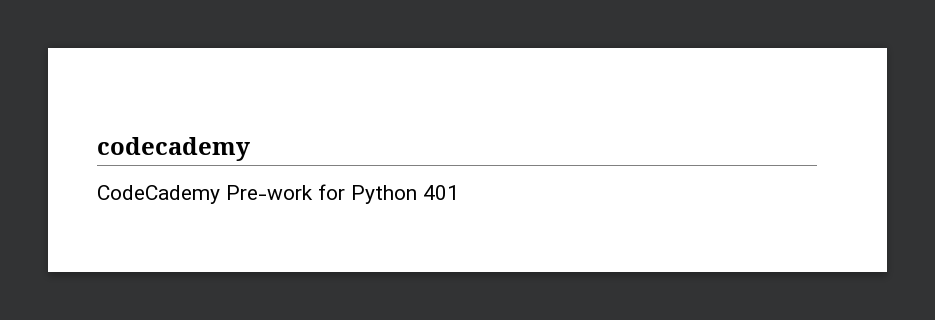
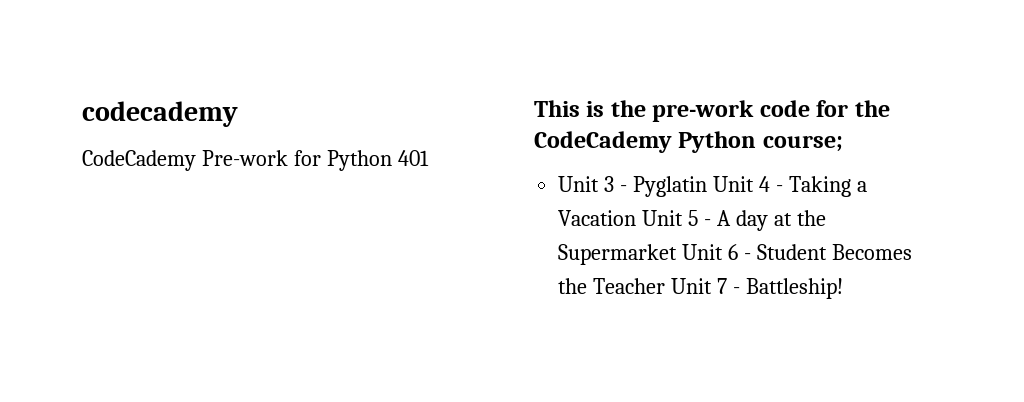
(459, 192) none -> [534,100,890,122] [534,131,843,153] [558,176,867,197] [558,210,826,231] [558,244,912,265] [558,278,843,299] // This is the pre-work code for the CodeCademy Python course; // Unit 3 - Pyglatin Unit 4 - Taking a Vacation Unit 5 - A day at the Supermarket Unit 6 - Student Becomes the Teacher Unit 7 - Battleship!

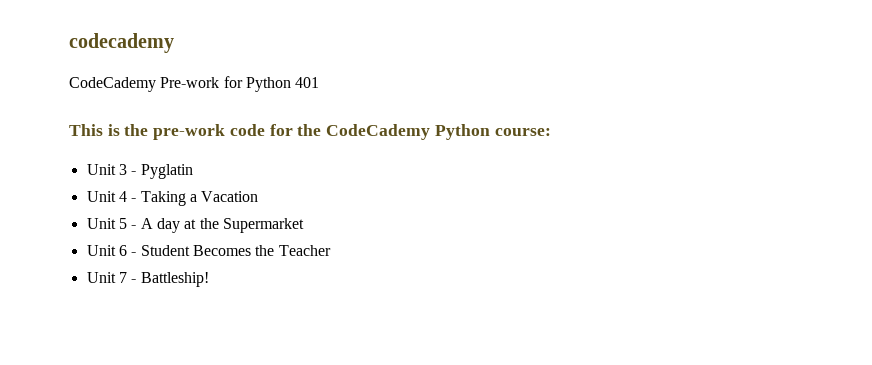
[762,135,843,152] course; -> [494,128,551,136] course:
(708, 186) none -> (193, 171) //
(637, 218) none -> (259, 196) //
(678, 254) none -> (304, 225) //
(666, 286) none -> (331, 250) //

